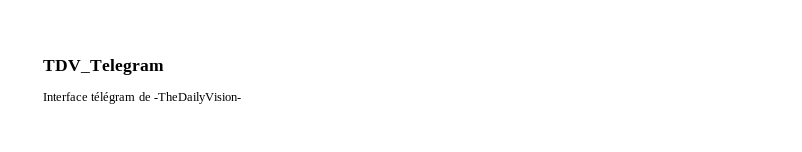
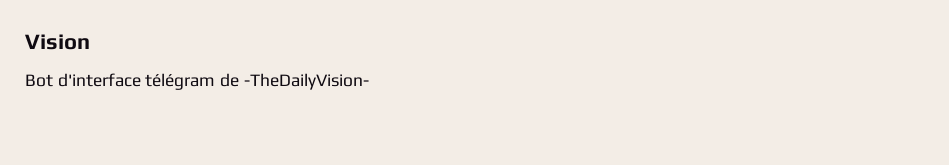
[43,59,164,75] [43,92,88,101] TDV_Telegram // Interface -> [25,34,90,50] [25,73,141,87] Vision // Bot d'interface

